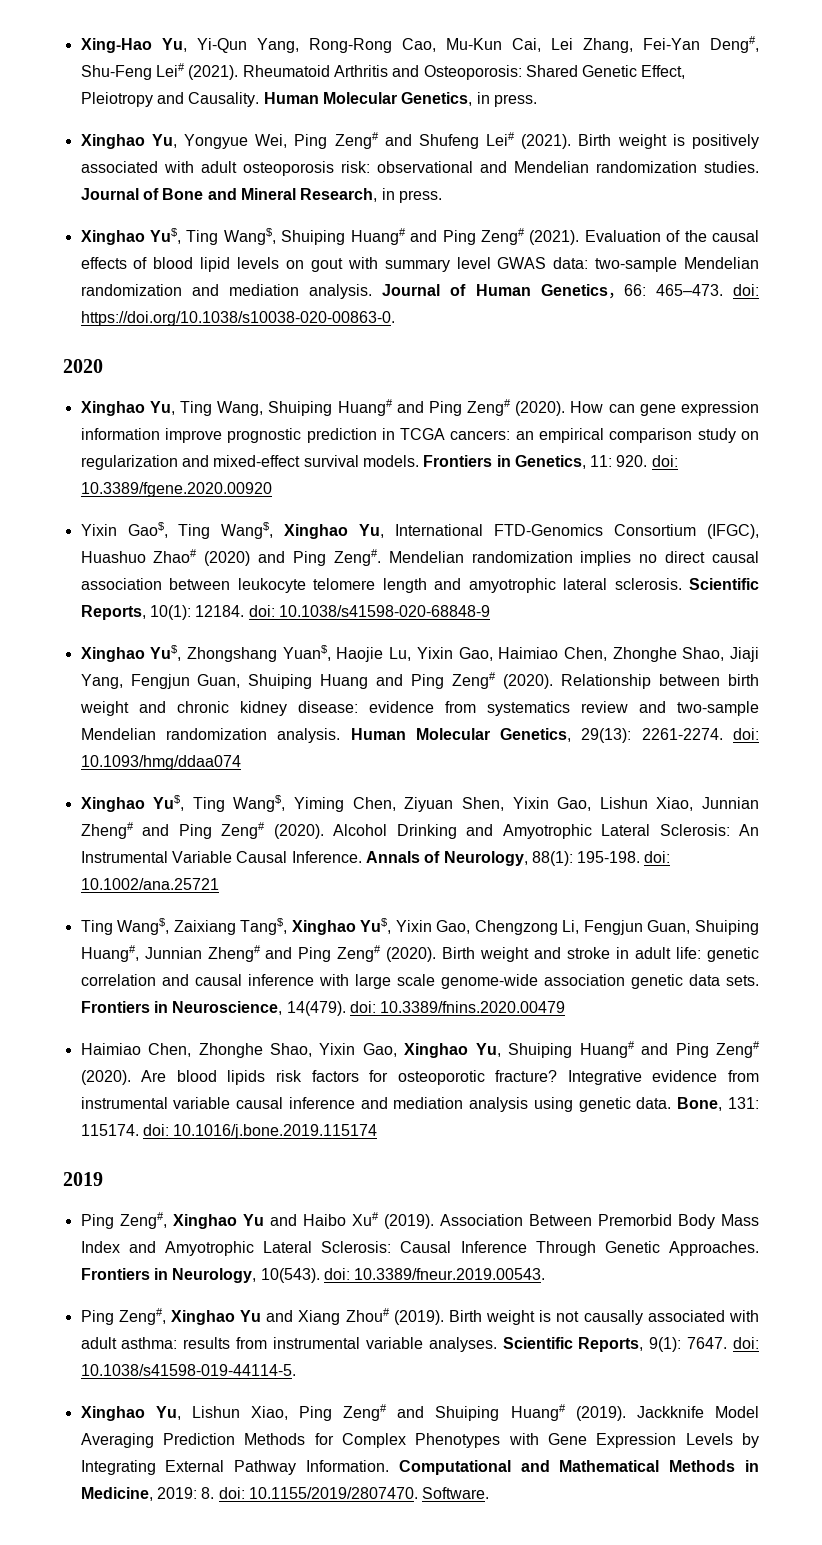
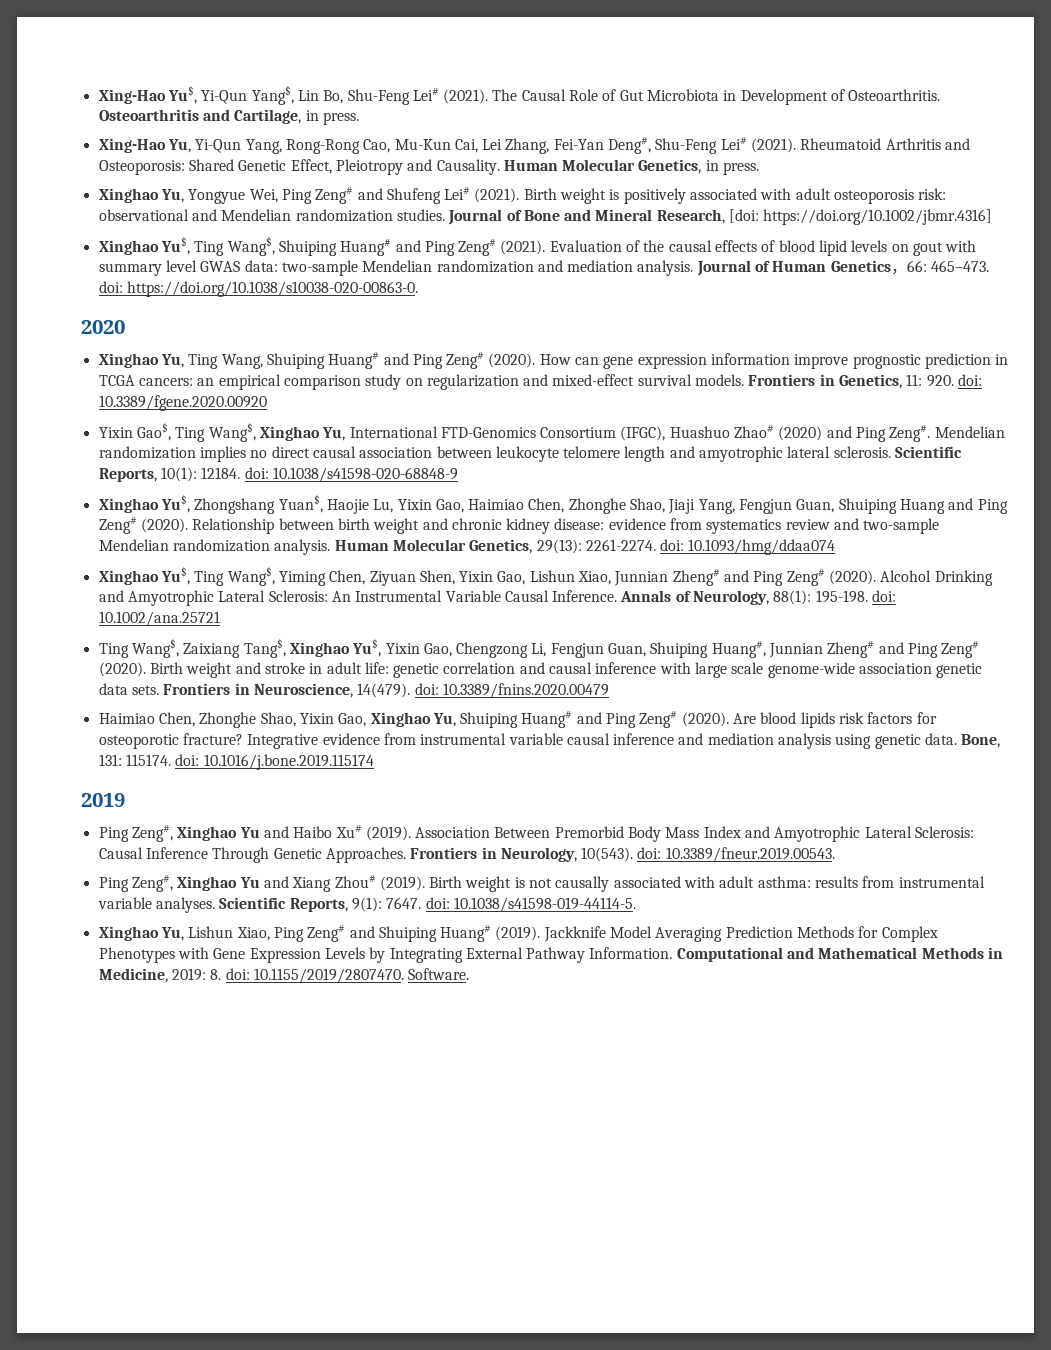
[80,38,152,53] Xing-Hao -> [98,85,941,105] [98,109,359,125] [98,138,166,153] Xing-Hao Yu$, Yi-Qun Yang$, Lin Bo, Shu-Feng Lei# (2021). The Causal Role of Gut Microbiota in Development of Osteoarthritis. Osteoarthritis and Cartilage, in press. // Xing-Hao
[381,188,442,203] in press. -> [729,209,993,225] [doi: https://doi.org/10.1002/jbmr.4316]

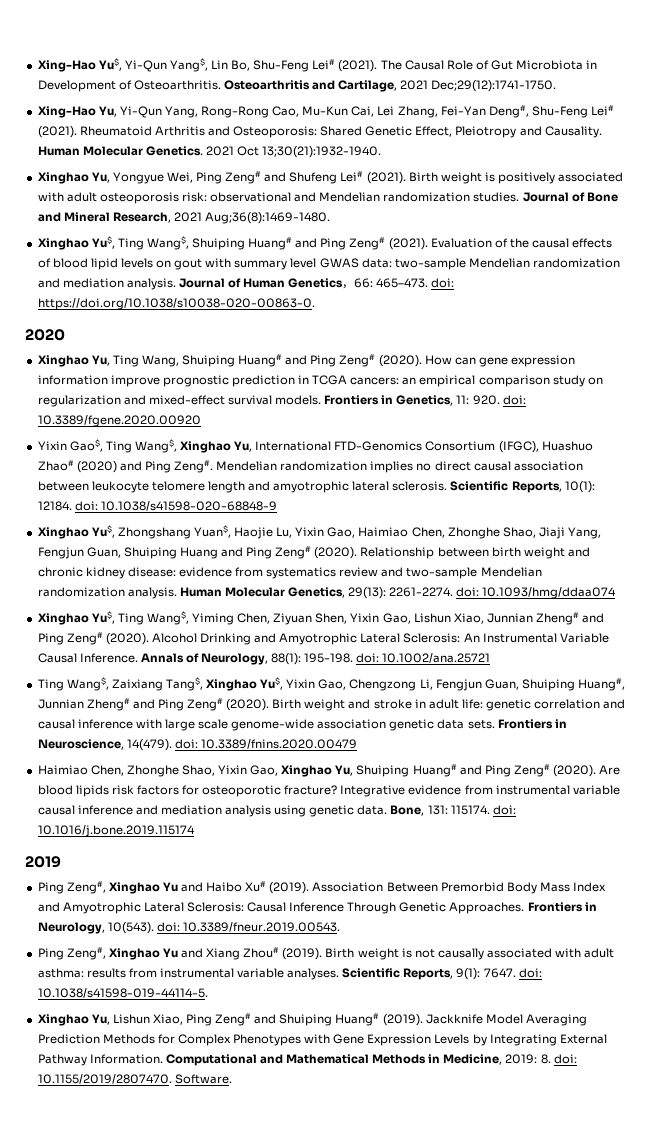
[305,110,359,125] in press. -> [400,80,557,92] 2021 Dec;29(12):1741-1750.
[638,159,760,175] Genetics, in press. -> [145,146,382,158] Genetics. 2021 Oct 13;30(21):1932-1940.
[729,209,993,225] [doi: https://doi.org/10.1002/jbmr.4316] -> [173,212,331,224] 2021 Aug;36(8):1469-1480.

